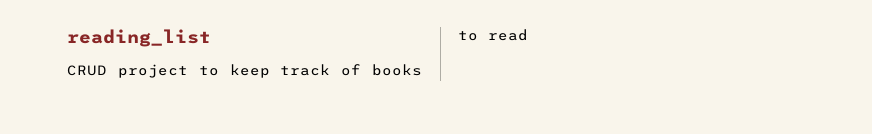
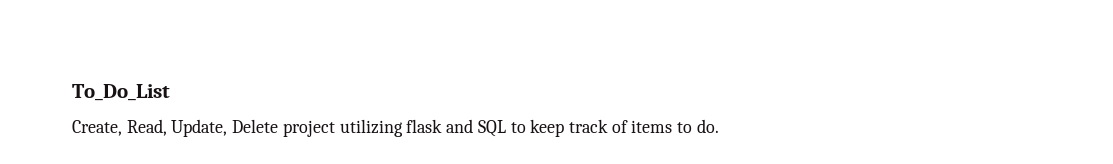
[67,29,211,47] [67,64,188,78] reading_list // CRUD project -> [72,84,170,101] [72,119,506,137] To_Do_List // Create, Read, Update, Delete project utilizing flask and SQL
[372,64,422,76] [458,29,528,41] books to read -> [631,119,719,133] items to do.

